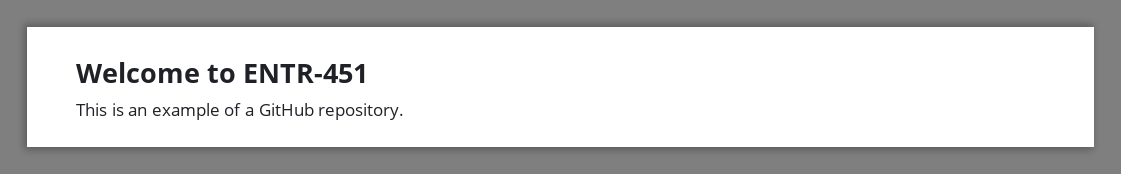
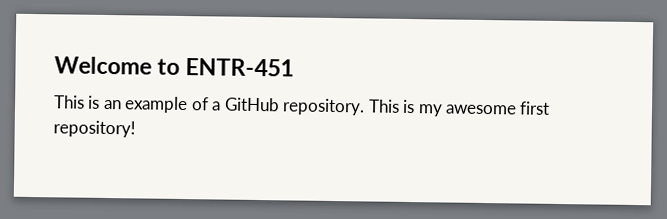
(405, 111) none -> [367,99,551,117] [53,120,136,138] This is my awesome first repository!

